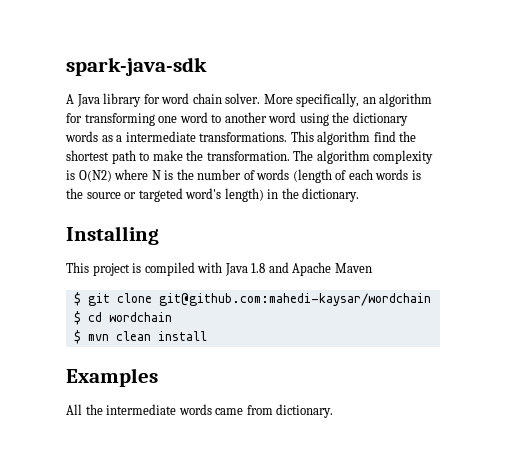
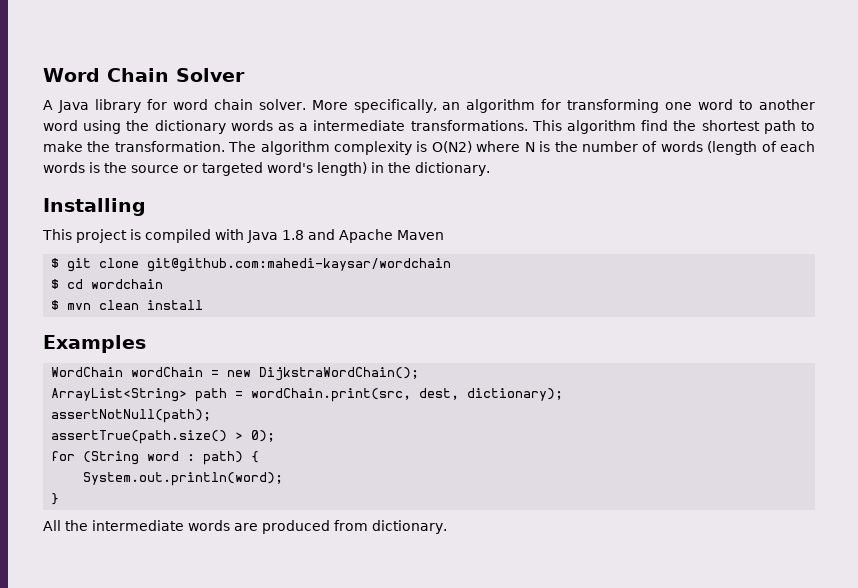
[66,57,207,76] spark-java-sdk -> [43,68,245,82] Word Chain Solver
(158, 377) none -> [51,367,420,381] [51,388,564,402] [51,409,212,423] [51,430,276,444] [51,451,260,465] [83,472,284,486] [51,493,60,505] // WordChain wordChain = new DijkstraWordChain(); // ArrayList<String> path = wordChain.print(src, dest, dictionary); // assertNotNull(path); // assertTrue(path.size() > 0); // for (String word : path) { // System.out.println(word); // }
[215,408,244,415] came -> [234,520,330,534] are produced

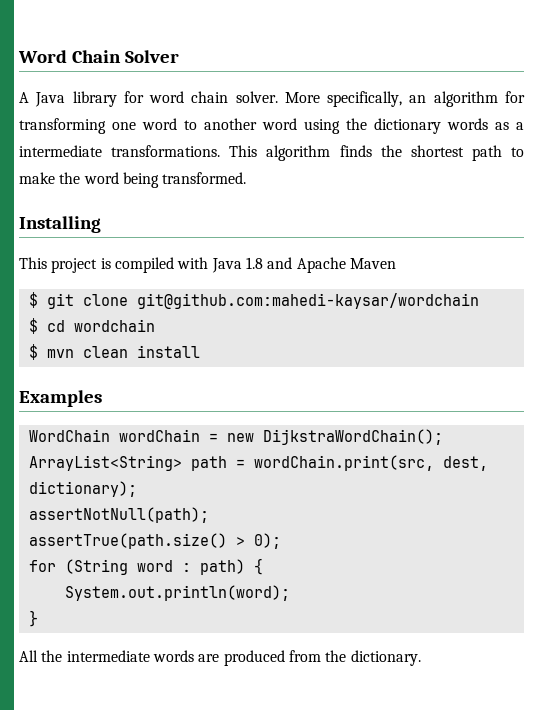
[641,120,669,131] find -> [339,145,372,157] finds
[114,141,815,155] [43,162,490,176] transformation. The algorithm complexity is O(N2) where N is the number of words (length of each words is the source or targeted word's length) in the dictionary. -> [83,172,247,188] word being transformed.
(368, 525) none -> [325,650,347,662] the

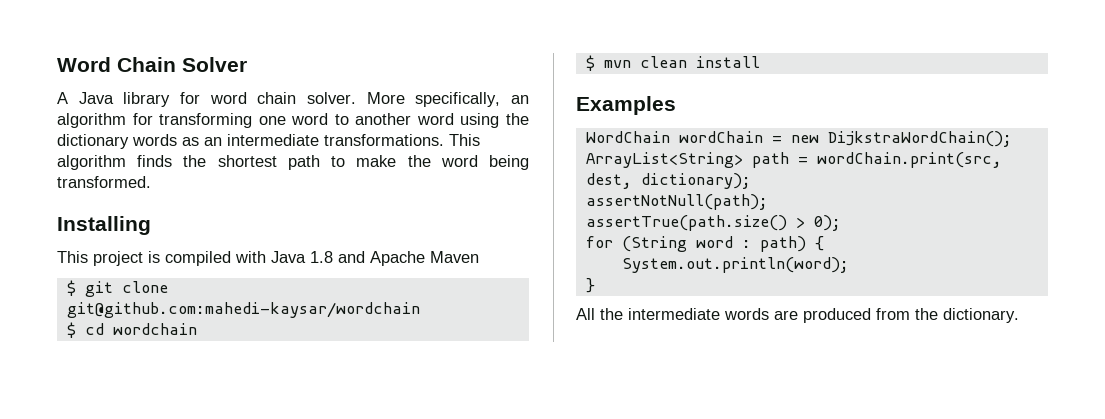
[516,122,524,130] a -> [204,137,222,146] an

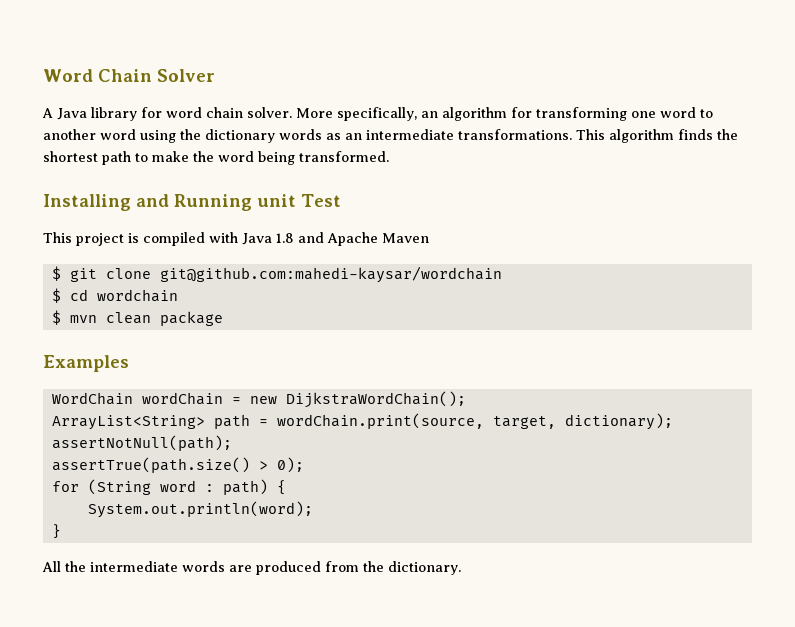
(151, 225) none -> [136,194,341,211] and Running unit Test
[695,56,760,68] install -> [159,311,223,326] package
[816,152,1002,168] [585,173,632,189] wordChain.print(src, dest, -> [276,413,556,429] wordChain.print(source, target,

